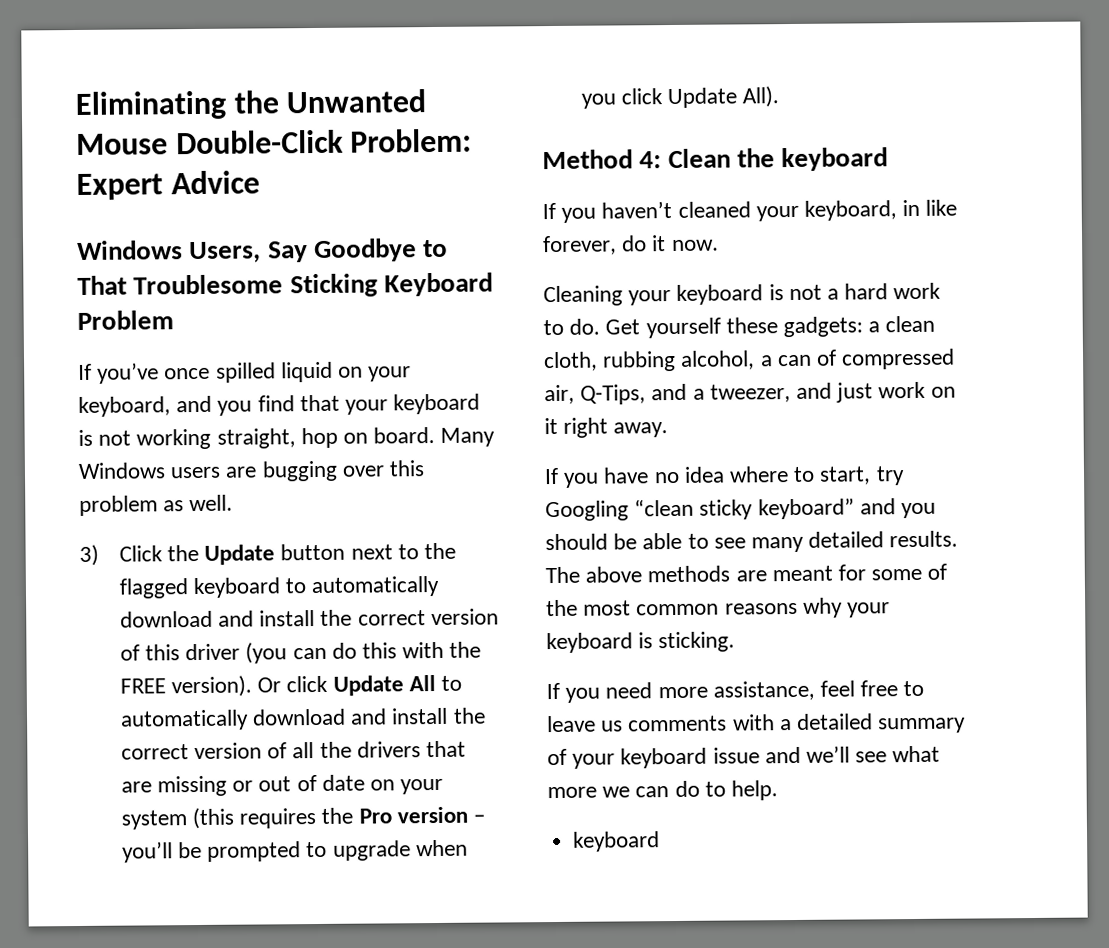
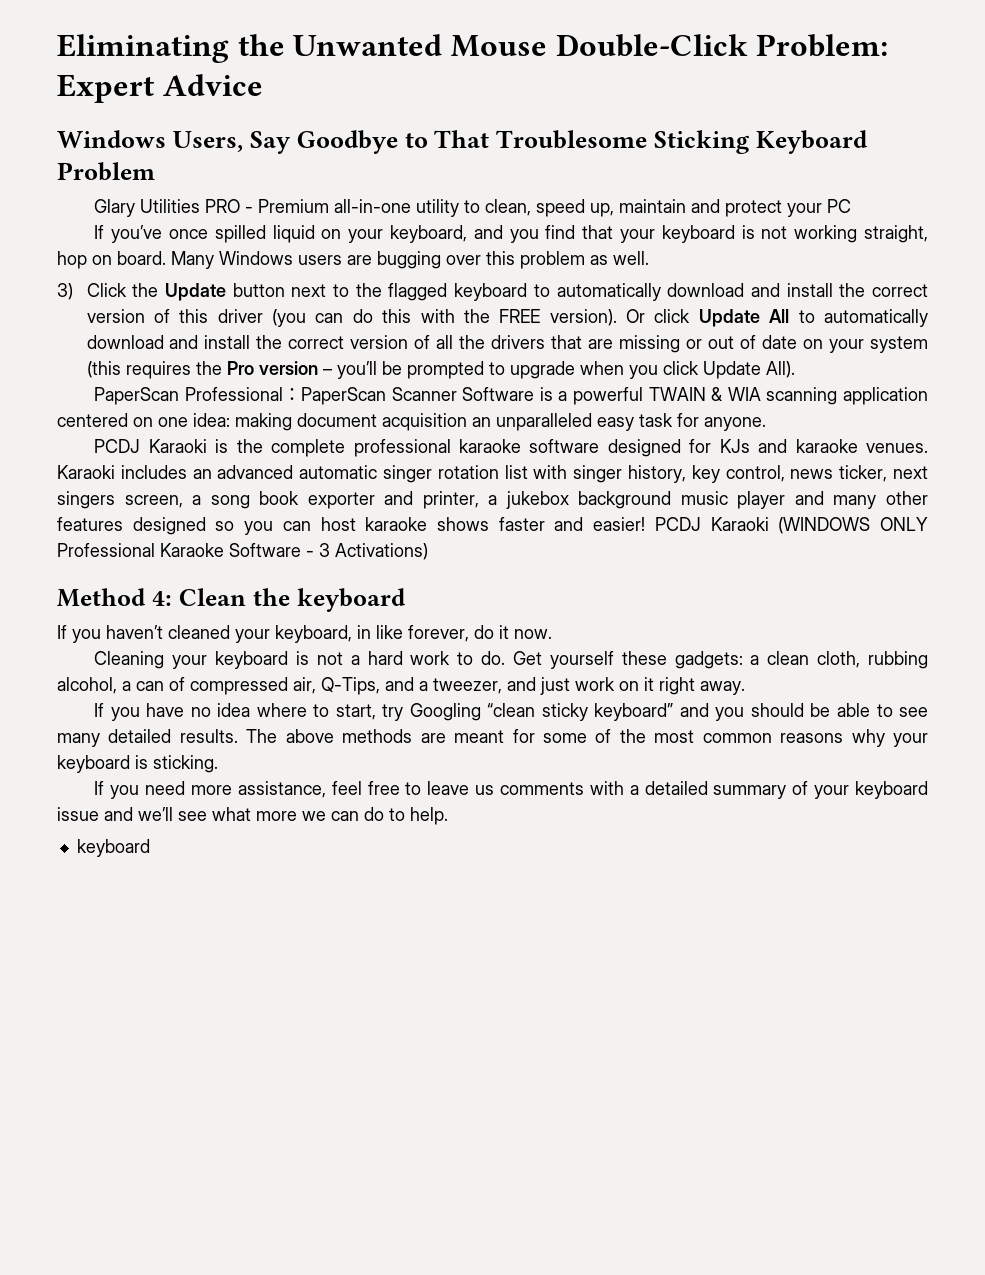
(174, 320) none -> [94,199,852,217] // Glary Utilities PRO - Premium all-in-one utility to clean, speed up, maintain and protect your PC
(780, 97) none -> [94,387,928,405] [57,413,766,431] [94,439,928,457] [57,465,928,483] [57,491,928,509] [57,517,928,535] [57,543,428,560] // PaperScan Professional：PaperScan Scanner Software is a powerful TWAIN & WIA scanning application centered on one idea: making document acquisition an unparalleled easy task for anyone. // PCDJ Karaoki is the complete professional karaoke software designed for KJs and karaoke venues. Karaoki includes an advanced automatic singer rotation list with singer history, key control, news ticker, next singers screen, a song book exporter and printer, a jukebox background music player and many other features designed so you can host karaoke shows faster and easier! PCDJ Karaoki (WINDOWS ONLY Professional Karaoke Software - 3 Activations)

